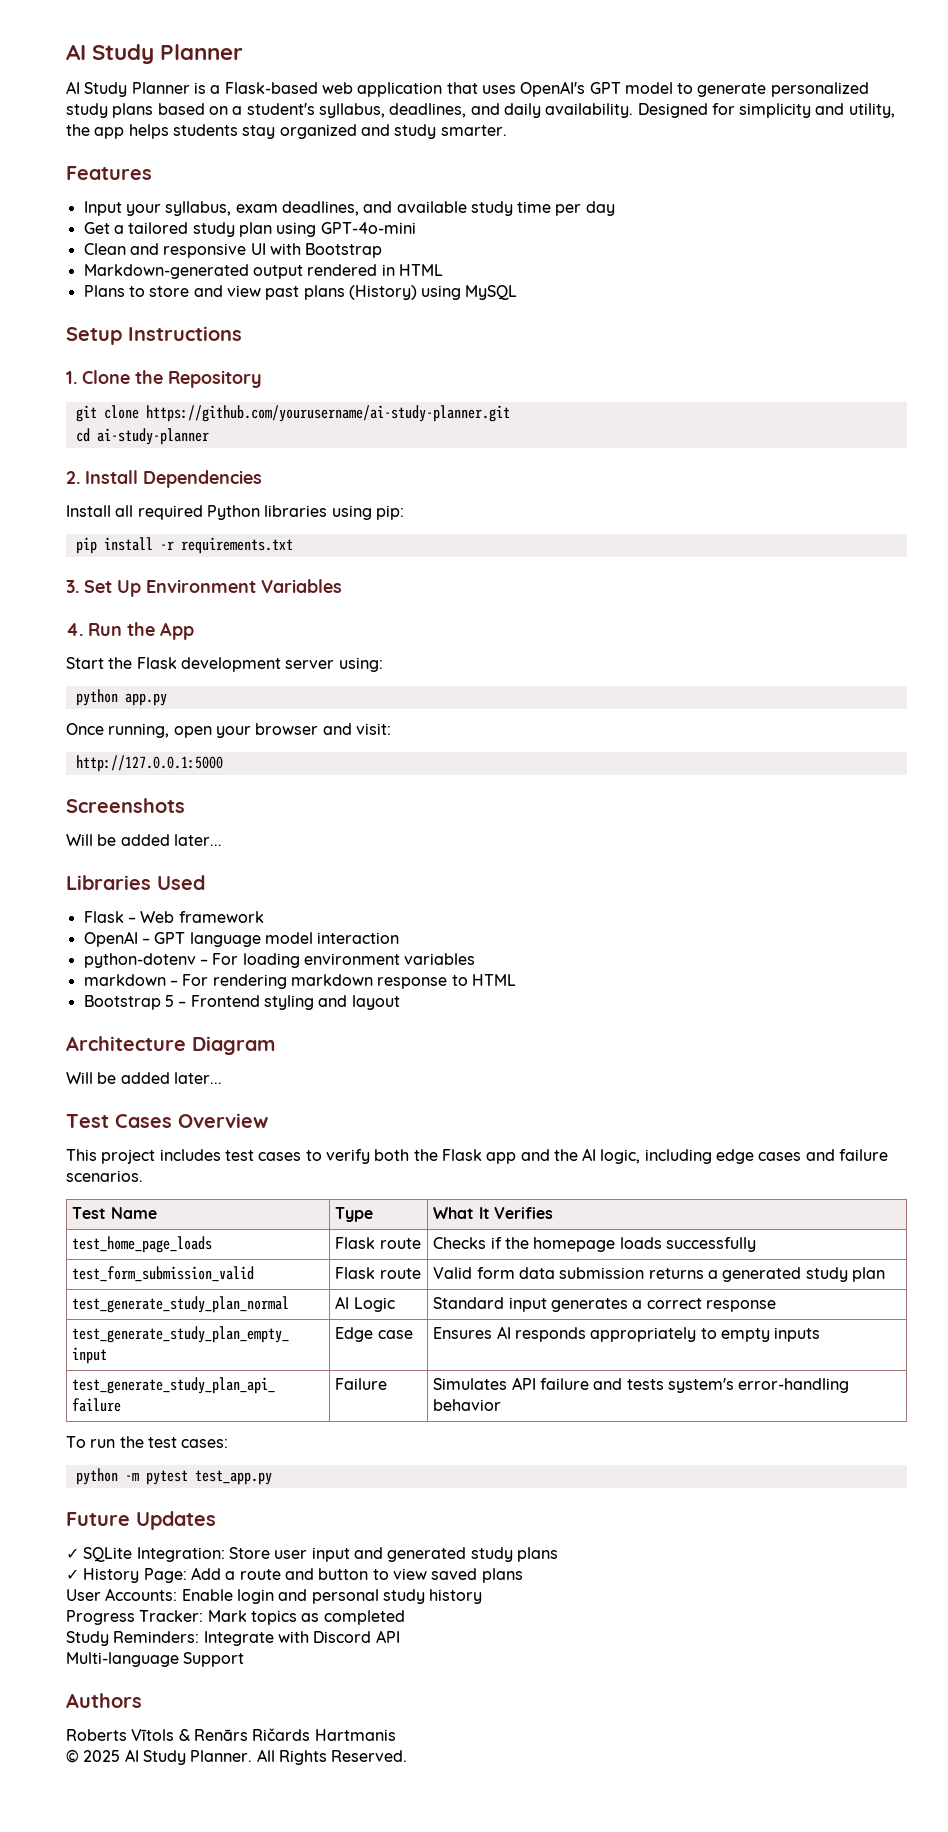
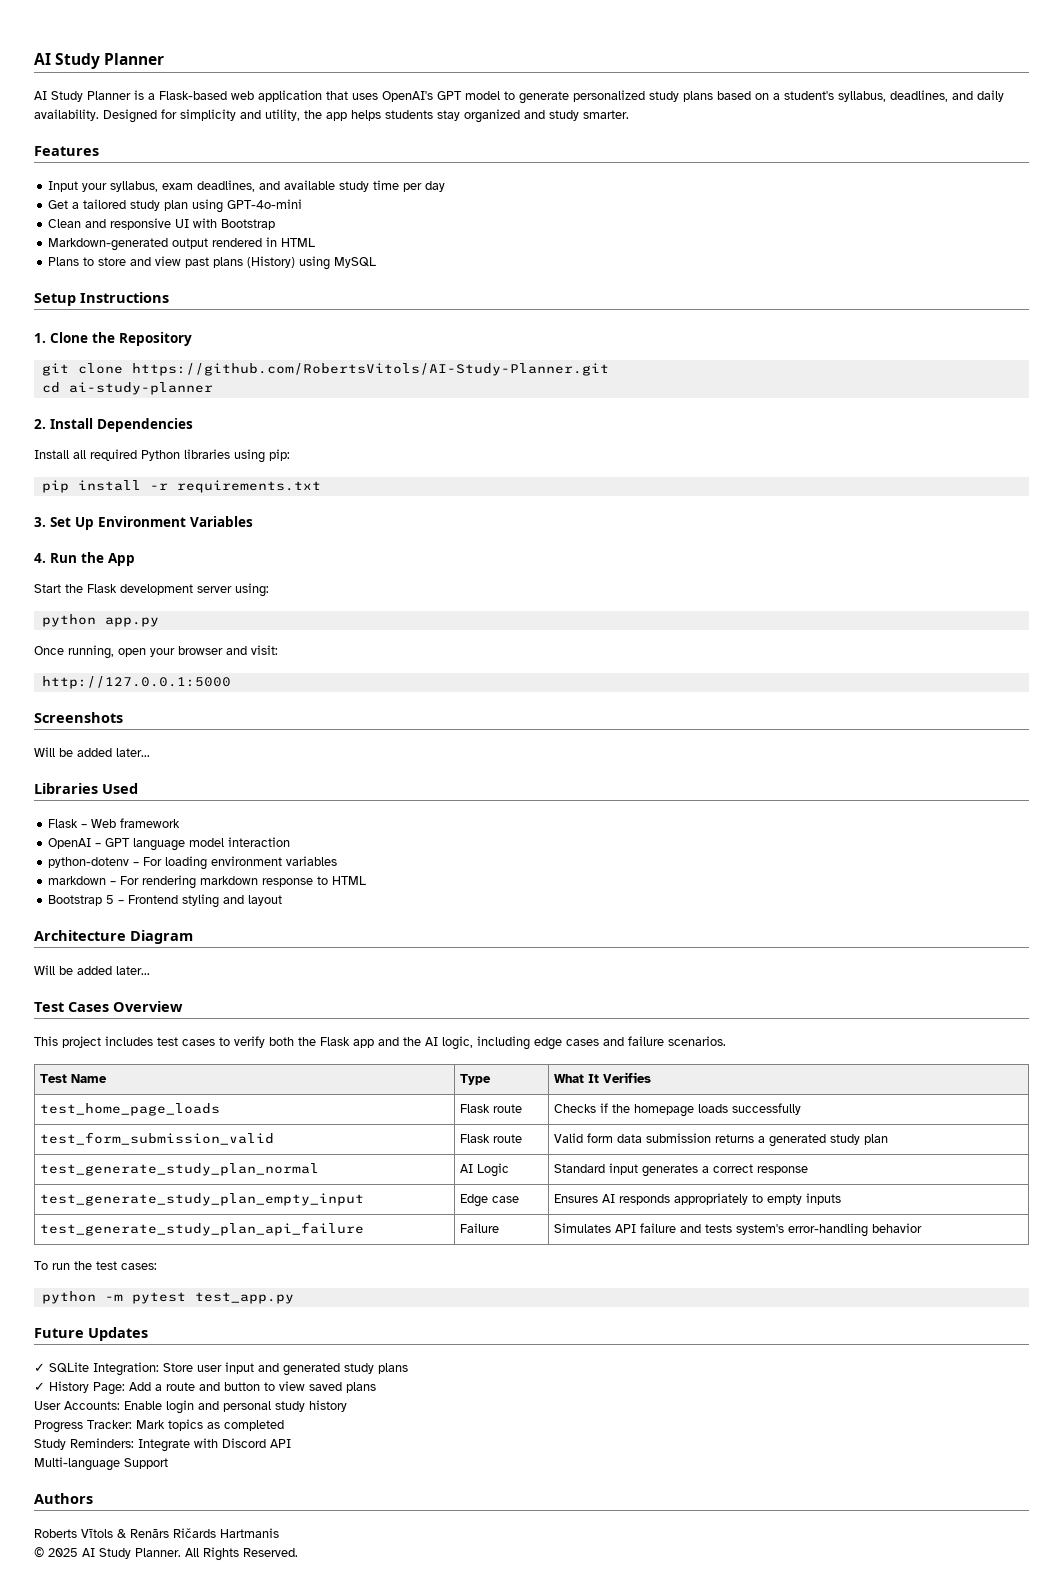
[145,405,510,422] https://github.com/yourusername/ai-study-planner.git -> [131,363,609,376] https://github.com/RobertsVitols/AI-Study-Planner.git

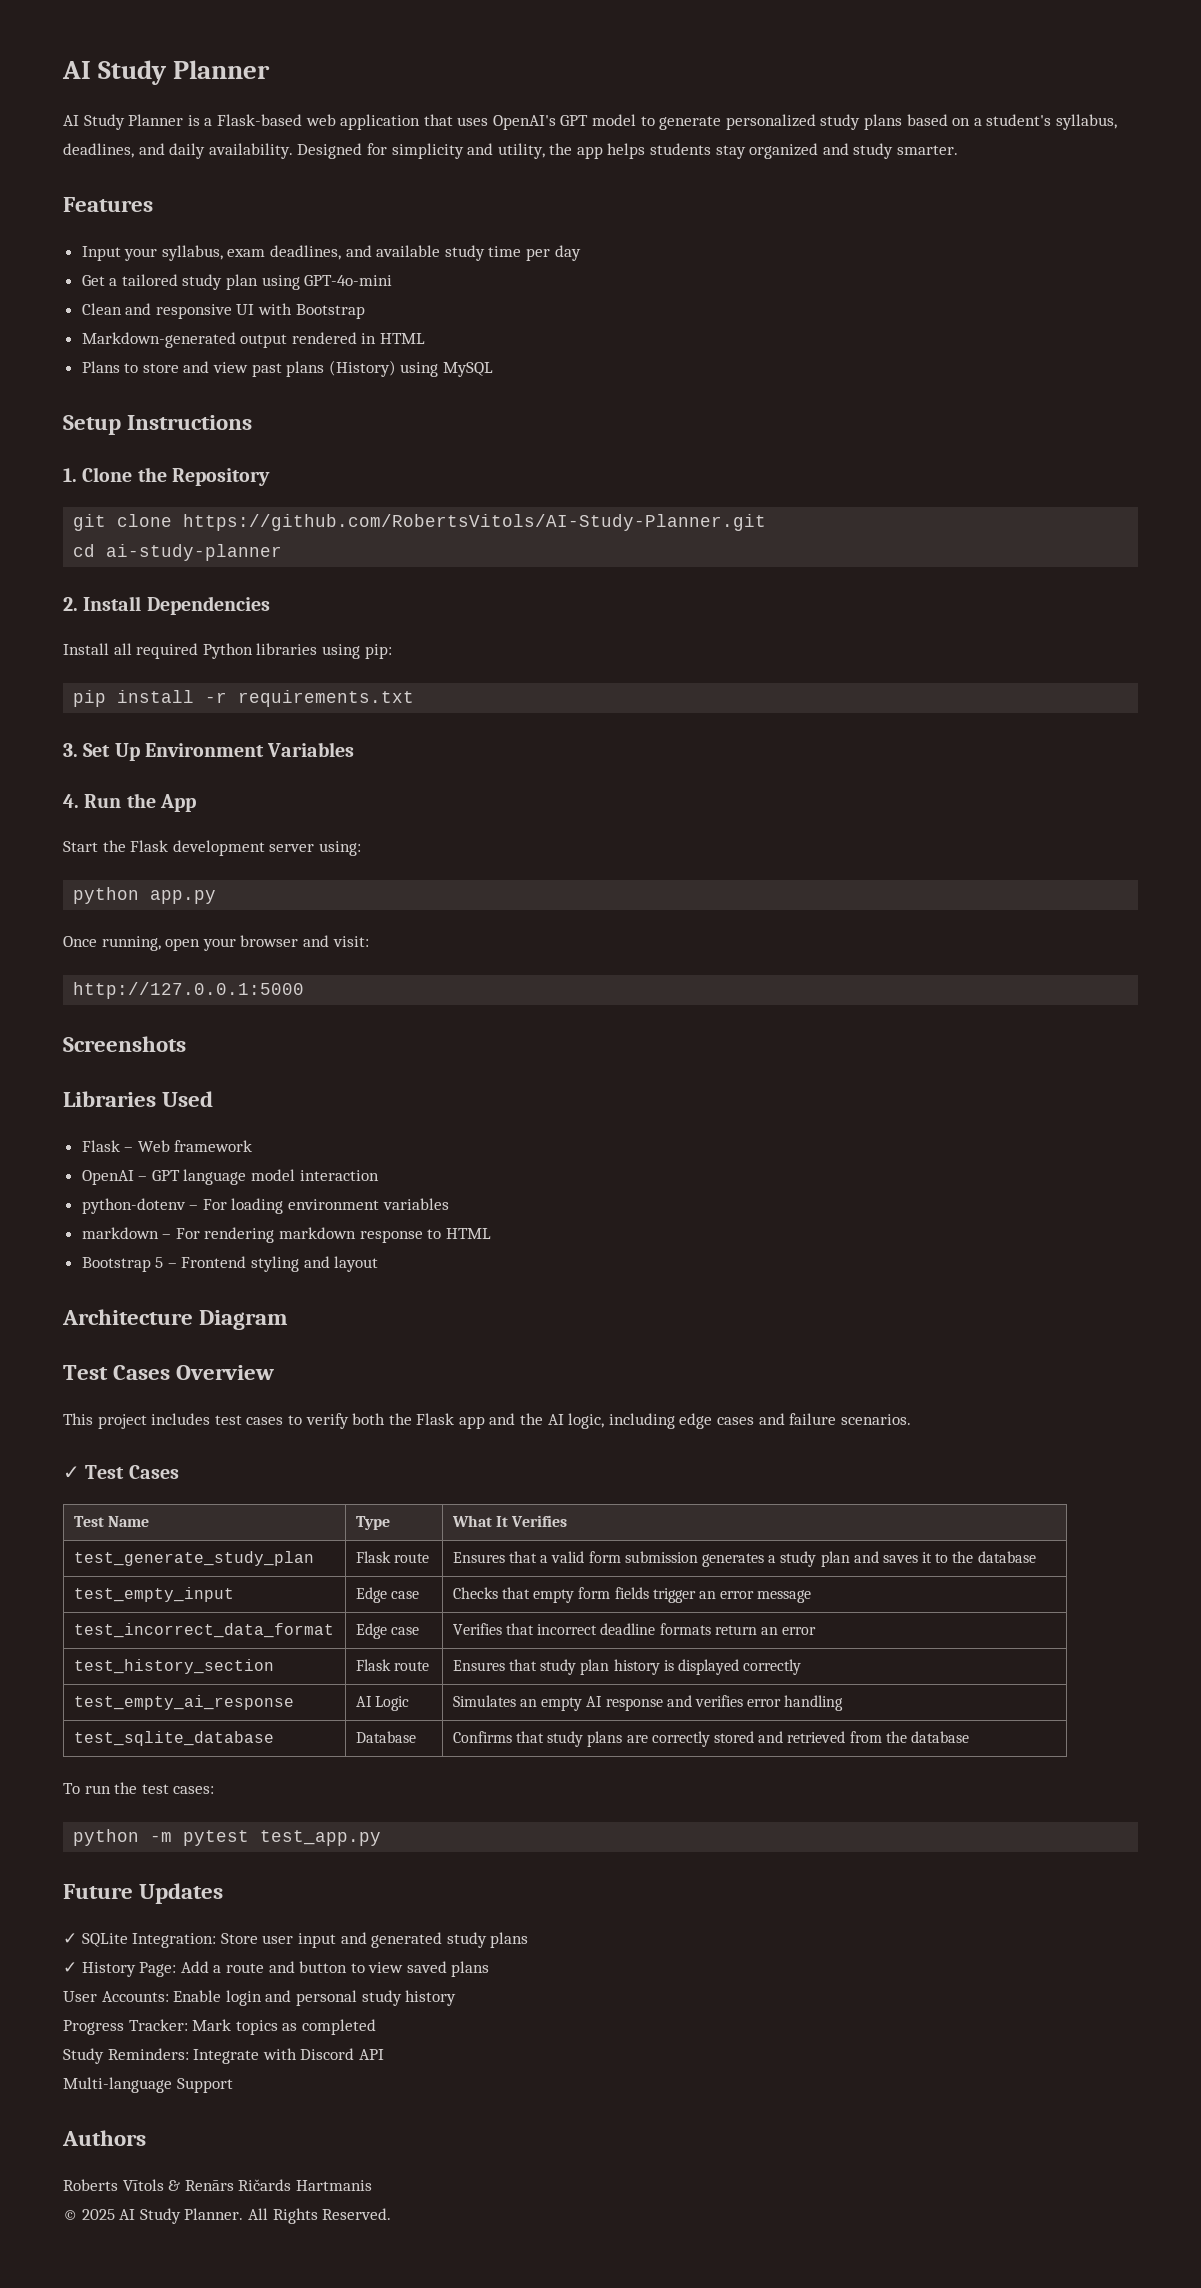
[34,747,150,757] // Will be added later... -> (186, 1044) none
[34,965,150,975] // Will be added later... -> (289, 1320) none
(726, 1041) none -> [63,1465,179,1479] // ✓ Test Cases
[40,1103,221,1116] [460,1104,523,1113] [554,1103,802,1117] [40,1132,275,1145] [460,1134,523,1143] [554,1133,889,1147] [40,1163,320,1176] [460,1163,510,1177] [554,1163,809,1177] [40,1193,365,1206] [460,1194,520,1207] [554,1193,842,1205] [40,1222,365,1236] [460,1223,500,1233] [554,1223,923,1237] test_home_page_loads | Flask route | Checks if the homepage loads successfully // test_form_submission_valid | Flask route | Valid form data submission returns a generated study plan // test_generate_study_plan_normal | AI Logic | Standard input generates a correct response // test_generate_study_plan_empty_input | Edge case | Ensures AI responds appropriately to empty inputs // test_generate_study_plan_api_failure | Failure | Simulates API failure and tests system's error-handling behavior -> [73,1551,314,1566] [355,1551,430,1563] [452,1551,1036,1567] [73,1587,234,1602] [355,1587,420,1603] [452,1587,812,1603] [73,1623,334,1638] [355,1623,420,1639] [452,1623,817,1635] [73,1659,274,1674] [355,1659,430,1671] [452,1659,802,1675] [73,1695,294,1710] [355,1696,410,1711] [452,1695,844,1711] [73,1731,274,1746] [355,1731,416,1743] [452,1731,969,1747] test_generate_study_plan | Flask route | Ensures that a valid form submission generates a study plan and saves it to the database // test_empty_input | Edge case | Checks that empty form fields trigger an error message // test_incorrect_data_format | Edge case | Verifies that incorrect deadline formats return an error // test_history_section | Flask route | Ensures that study plan history is displayed correctly // test_empty_ai_response | AI Logic | Simulates an empty AI response and verifies error handling // test_sqlite_database | Database | Confirms that study plans are correctly stored and retrieved from the database

